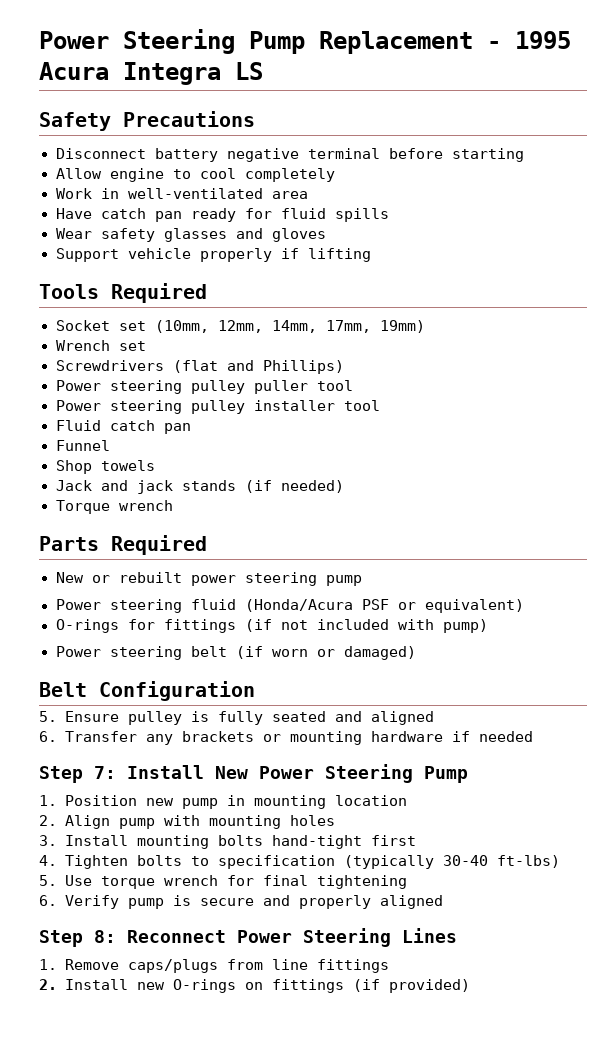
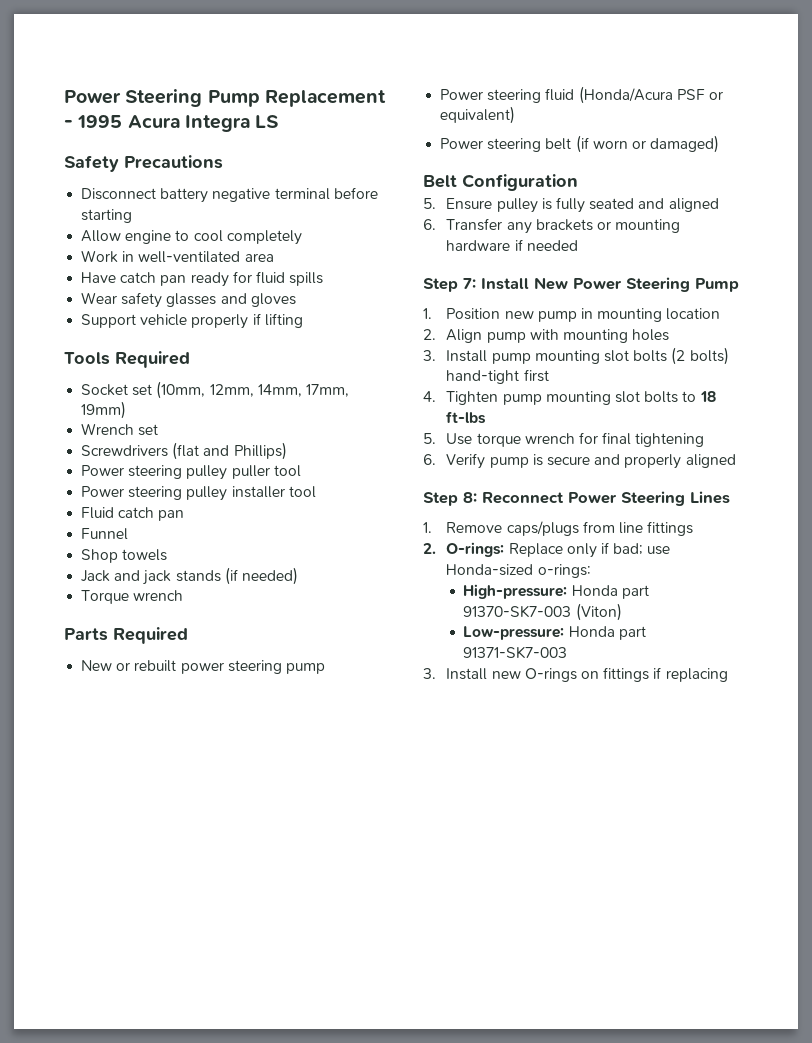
[55,619,488,633] // O-rings for fittings (if not included with pump) -> (516, 115) none
[136,835,416,849] [39,855,560,869] mounting bolts hand-tight first // 4. Tighten bolts to specification (typically 30-40 ft-lbs) -> [491,347,729,365] [446,369,549,384] [423,391,716,405] [446,411,487,424] pump mounting slot bolts (2 bolts) hand-tight first // 4. Tighten pump mounting slot bolts to 18 ft-lbs
(57, 984) none -> [446,542,671,558] [446,564,591,578] [463,584,649,599] [463,603,622,621] [463,626,646,640] [463,646,568,659] [423,668,436,679] O-rings: Replace only if bad; use Honda-sized o-rings: // High-pressure: Honda part 91370-SK7-003 (Viton) // Low-pressure: Honda part 91371-SK7-003 // 3.
[352,979,470,993] (if provided) -> [653,667,728,682] if replacing

